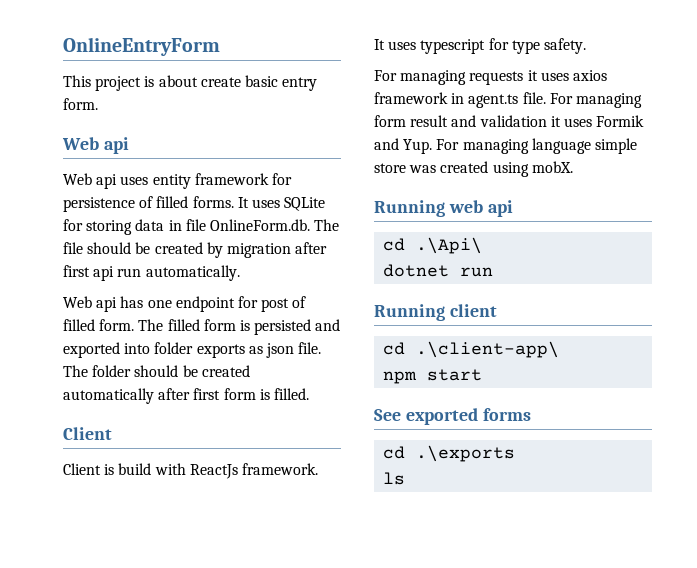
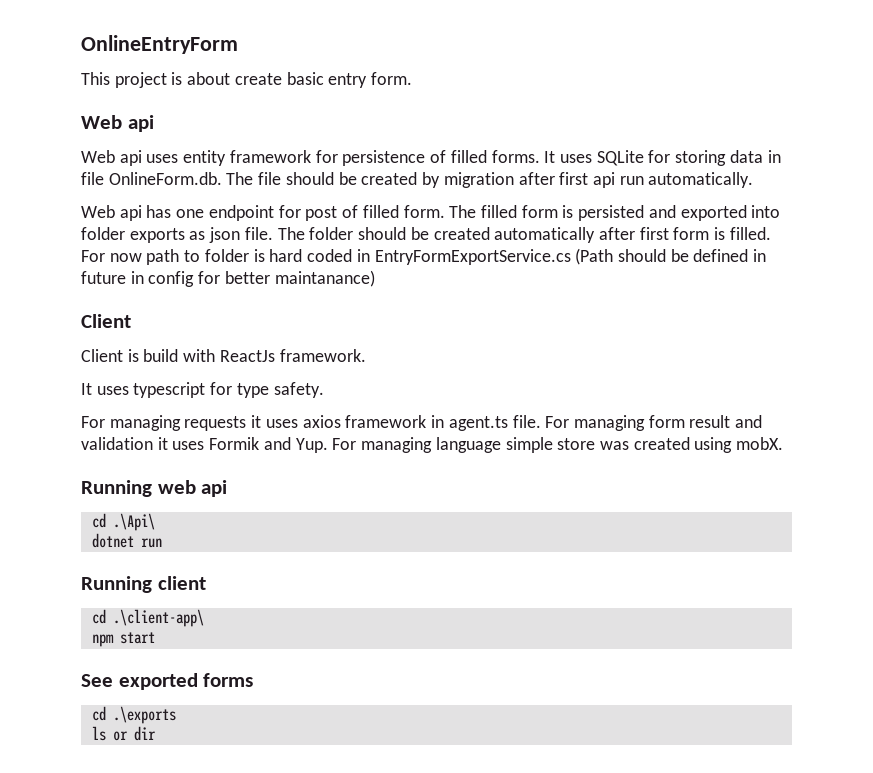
(309, 394) none -> [81,248,767,265] [81,270,375,287] For now path to folder is hard coded in EntryFormExportService.cs (Path should be defined in future in config for better maintanance)
(406, 478) none -> [112,726,156,741] or dir

